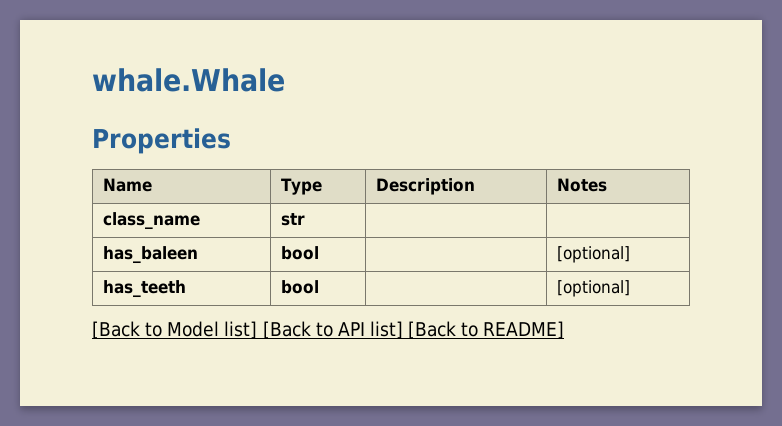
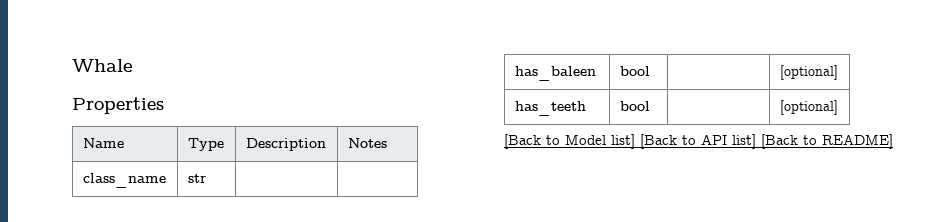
[92,68,285,92] whale.Whale -> [72,59,133,72] Whale

